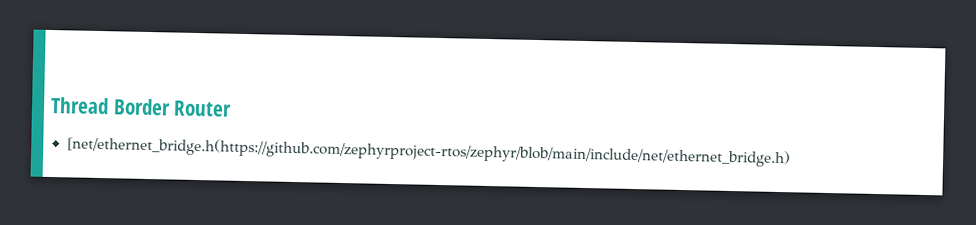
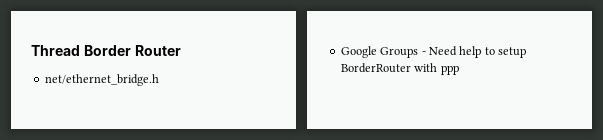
[66,136,791,168] [net/ethernet_bridge.h(https://github.com/zephyrproject-rtos/zephyr/blob/main/include/net/ethernet_bridge.h) -> [44,74,159,86] [340,46,526,58] [340,63,459,75] net/ethernet_bridge.h // Google Groups - Need help to setup BorderRouter with ppp

